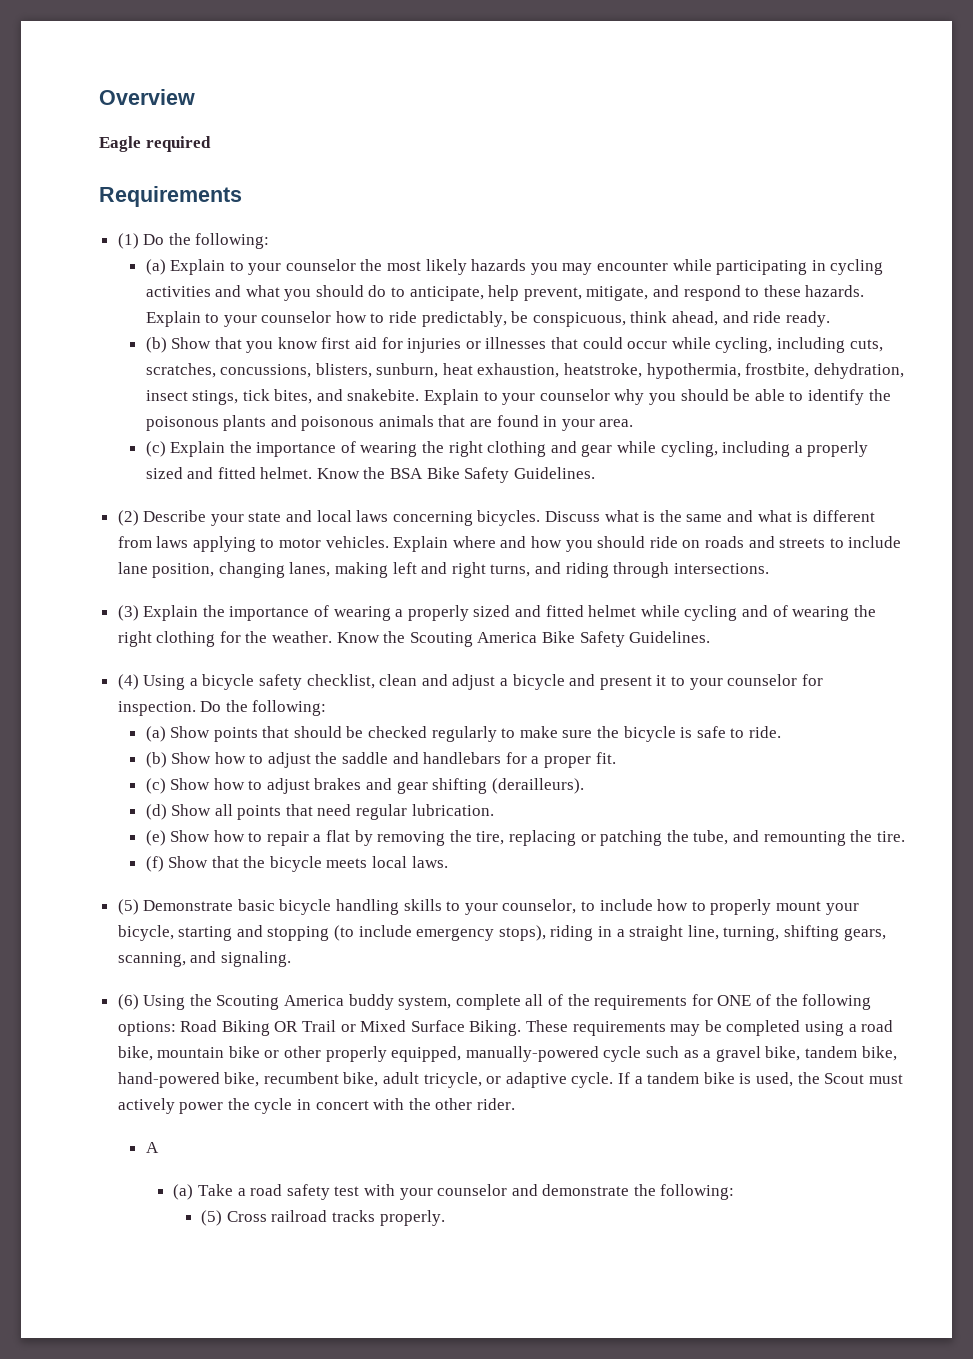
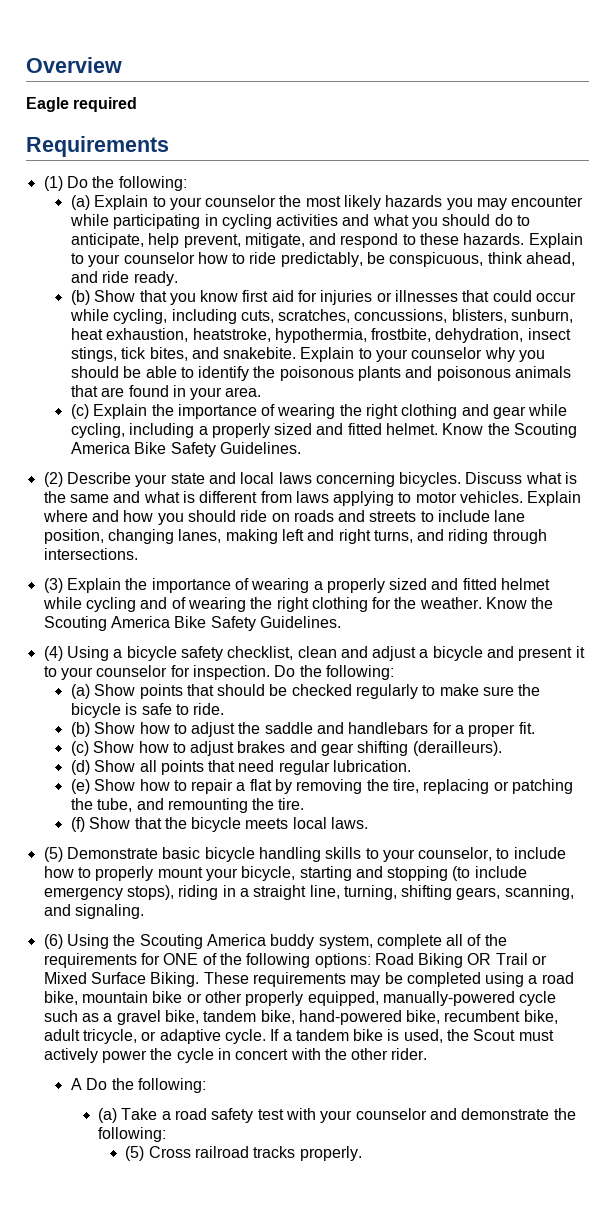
[390,468,424,479] BSA -> [514,423,578,438] [70,442,130,454] Scouting America
(159, 1147) none -> [86,1078,206,1093] Do the following:

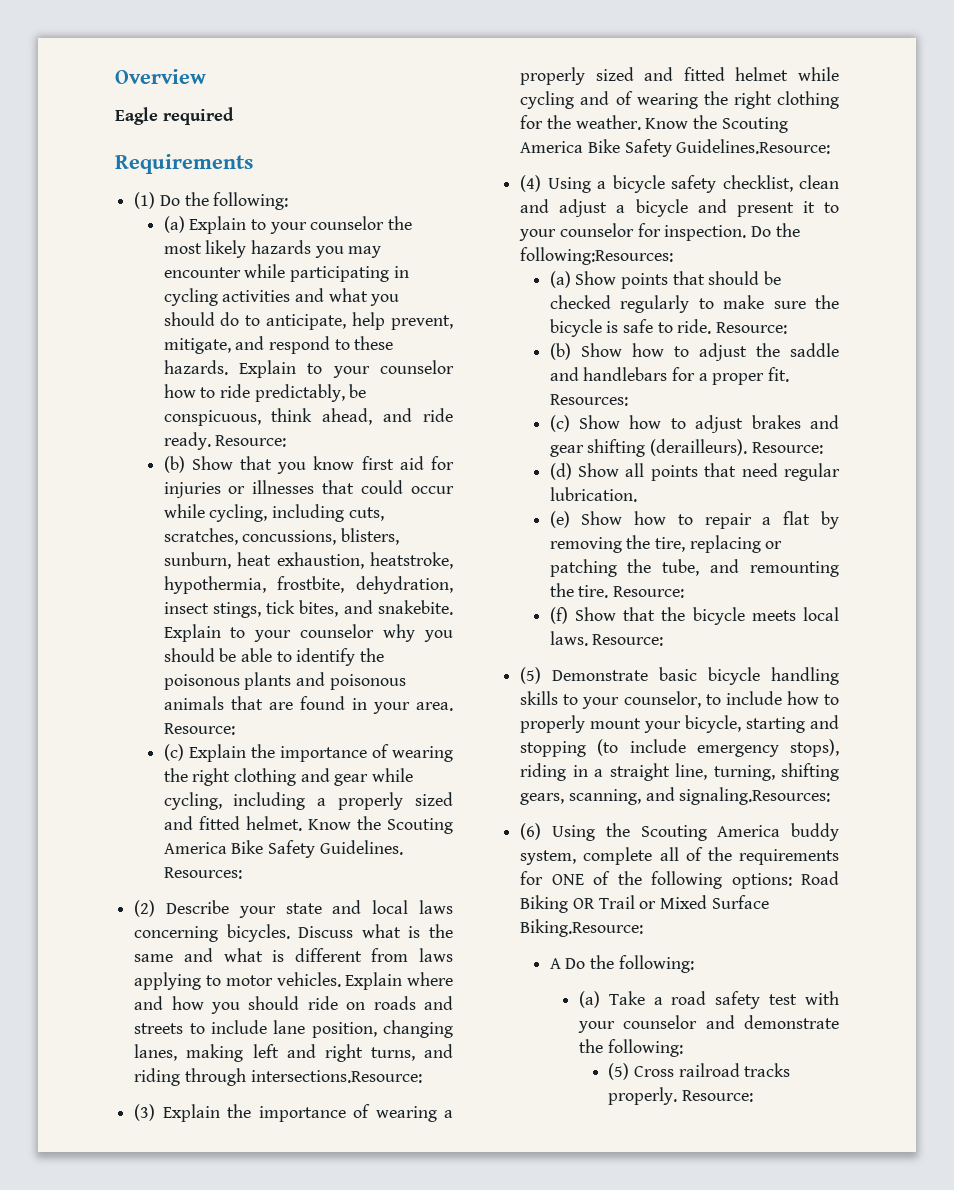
(178, 278) none -> [215,435,287,447] Resource:
(262, 392) none -> [163,723,235,735] Resource:
(301, 448) none -> [163,867,242,879] Resources:
[43,548,138,560] intersections. -> [250,1070,422,1083] intersections.Resource:
[259,616,341,628] Guidelines. -> [676,139,831,154] Guidelines.Resource:
[325,665,394,680] following: -> [520,247,674,265] following:Resources:
(225, 709) none -> [716,322,788,334] Resource:
(535, 728) none -> [549,394,628,406] Resources:
(502, 748) none -> [751,442,823,454] Resource:
(305, 804) none -> [613,586,685,598] Resource:
(369, 823) none -> [592,634,664,646] Resource:
[74,904,144,919] signaling. -> [679,787,831,805] signaling.Resources:
[150,972,574,987] [43,991,557,1006] [43,1010,558,1025] [43,1029,554,1044] [43,1048,428,1063] Biking. These requirements may be completed using a road bike, mountain bike or other properly equipped, manually-powered cycle such as a gravel bike, tandem bike, hand-powered bike, recumbent bike, adult tricycle, or adaptive cycle. If a tandem bike is used, the Scout must actively power the cycle in concert with the other rider. -> [520,919,644,937] Biking.Resource:
(362, 1153) none -> [681,1090,753,1102] Resource:

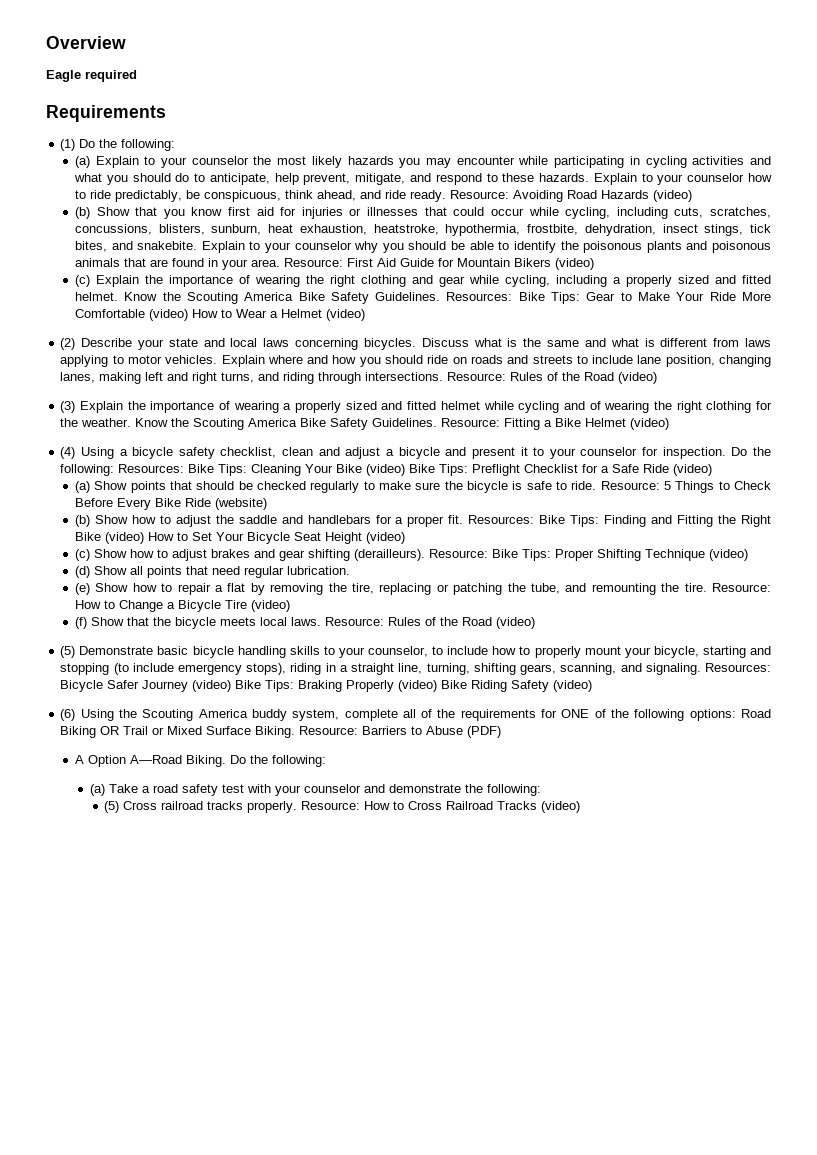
(287, 441) none -> [512,190,692,202] Avoiding Road Hazards (video)
(235, 729) none -> [346,258,594,270] First Aid Guide for Mountain Bikers (video)
(242, 873) none -> [518,292,772,304] [74,309,365,321] Bike Tips: Gear to Make Your Ride More Comfortable (video) How to Wear a Helmet (video)
[250,1070,422,1083] intersections.Resource: -> [365,372,658,384] intersections. Resource: Rules of the Road (video)
[676,139,831,154] Guidelines.Resource: -> [372,418,670,430] Guidelines. Resource: Fitting a Bike Helmet (video)
[520,247,674,265] following:Resources: -> [60,464,713,476] following: Resources: Bike Tips: Cleaning Your Bike (video) Bike Tips: Preflight Checklist for a Safe Ride (video)
(788, 328) none -> [663,481,771,493] [74,498,267,510] 5 Things to Check Before Every Bike Ride (website)
(628, 400) none -> [539,515,771,527] [74,532,405,544] Bike Tips: Finding and Fitting the Right Bike (video) How to Set Your Bicycle Seat Height (video)
(823, 448) none -> [491,549,748,561] Bike Tips: Proper Shifting Technique (video)
(685, 592) none -> [74,600,290,612] How to Change a Bicycle Tire (video)
(664, 640) none -> [387,617,535,629] Rules of the Road (video)
[679,787,831,805] signaling.Resources: -> [645,663,772,675] [60,680,593,692] signaling. Resources: Bicycle Safer Journey (video) Bike Tips: Braking Properly (video) Bike Riding Safety (video)
[520,919,644,937] [549,958,561,969] Biking.Resource: // A -> [255,726,502,738] [74,755,226,767] Biking. Resource: Barriers to Abuse (PDF) // A Option A—Road Biking.
(753, 1096) none -> [364,801,581,813] How to Cross Railroad Tracks (video)

